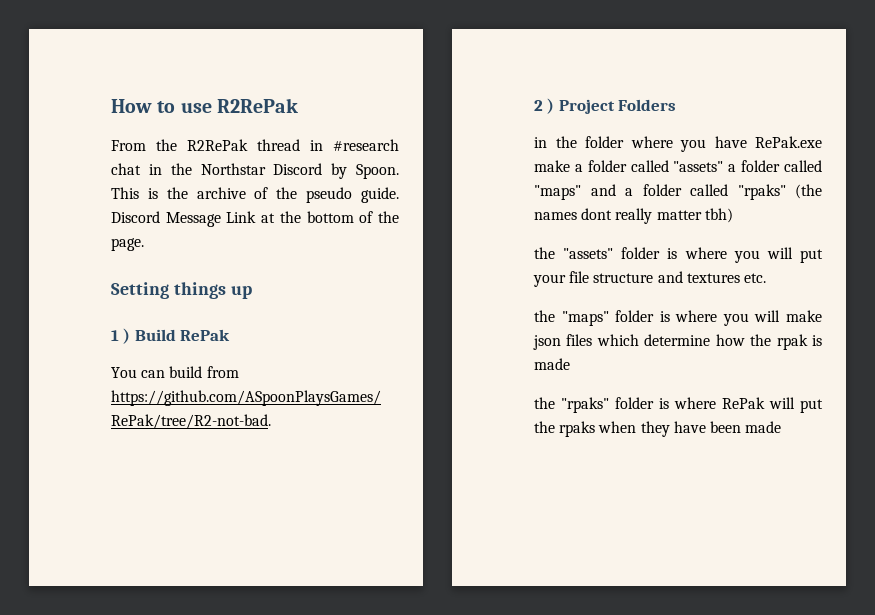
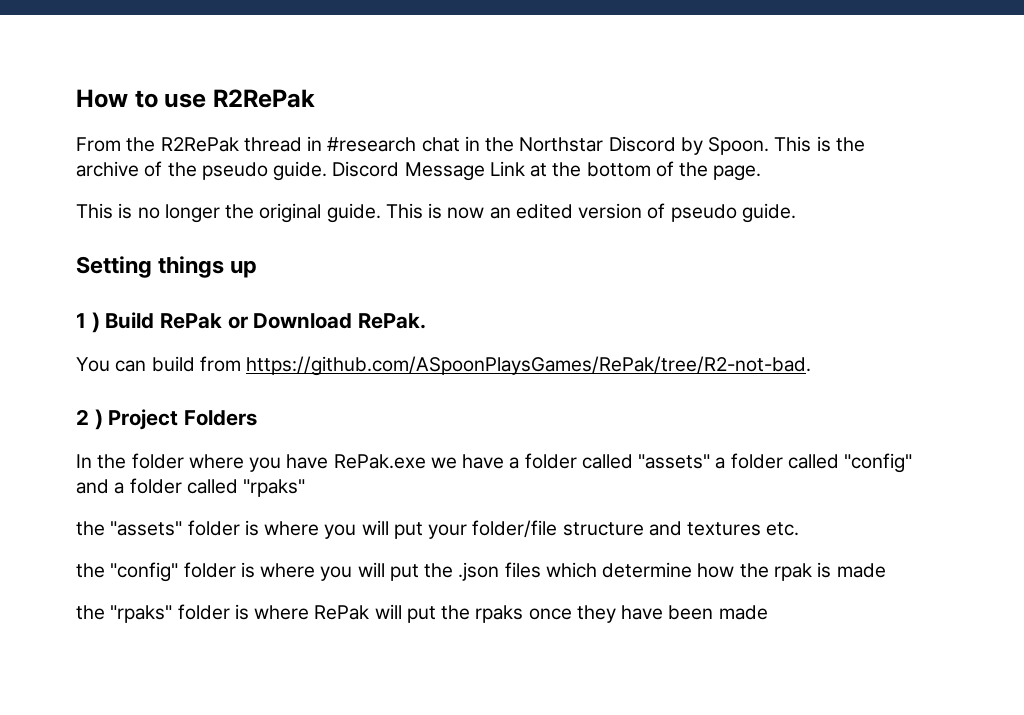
(144, 244) none -> [76,203,796,223] // This is no longer the original guide. This is now an edited version of pseudo guide.
(231, 335) none -> [227,313,427,329] or Download RePak.
[534,137,547,148] in -> [76,454,92,468] In
[534,160,570,172] make -> [430,454,505,469] we have
[534,185,581,200] "maps" -> [844,453,913,473] "config"
[795,184,822,199] [534,208,733,224] (the names dont really matter tbh) -> (306, 488) none
[569,271,590,283] file -> [472,520,558,538] folder/file
[561,310,822,326] [533,335,561,350] "maps" folder is where you will make json -> [110,562,500,582] "config" folder is where you will put the .json
[598,421,637,433] when -> [528,608,572,620] once

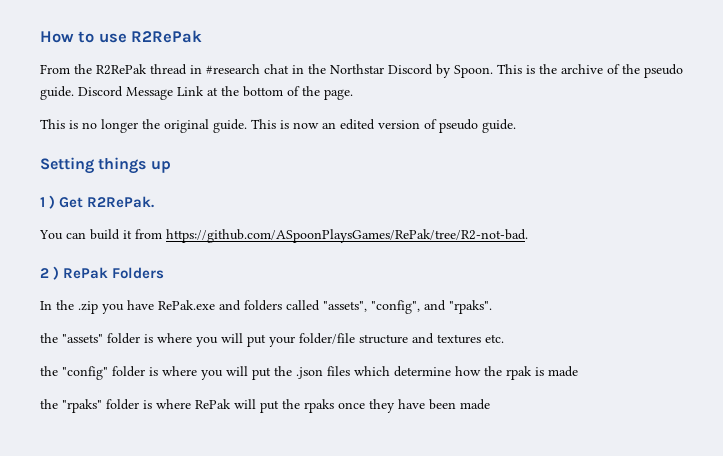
[105,312,427,329] Build RePak or Download RePak. -> [59,196,155,208] Get R2RePak.
(195, 364) none -> [123,230,132,239] it
[108,409,179,430] Project -> [63,267,109,279] RePak
[131,453,244,469] folder where -> [78,301,98,314] .zip
[430,453,913,473] [76,478,306,497] we have a folder called "assets" a folder called "config" and a folder called "rpaks" -> [219,300,492,314] and folders called "assets", "config", and "rpaks".

